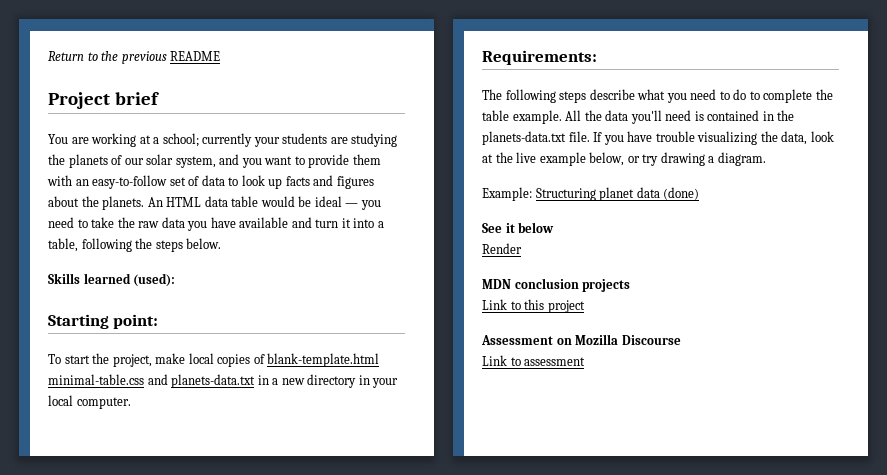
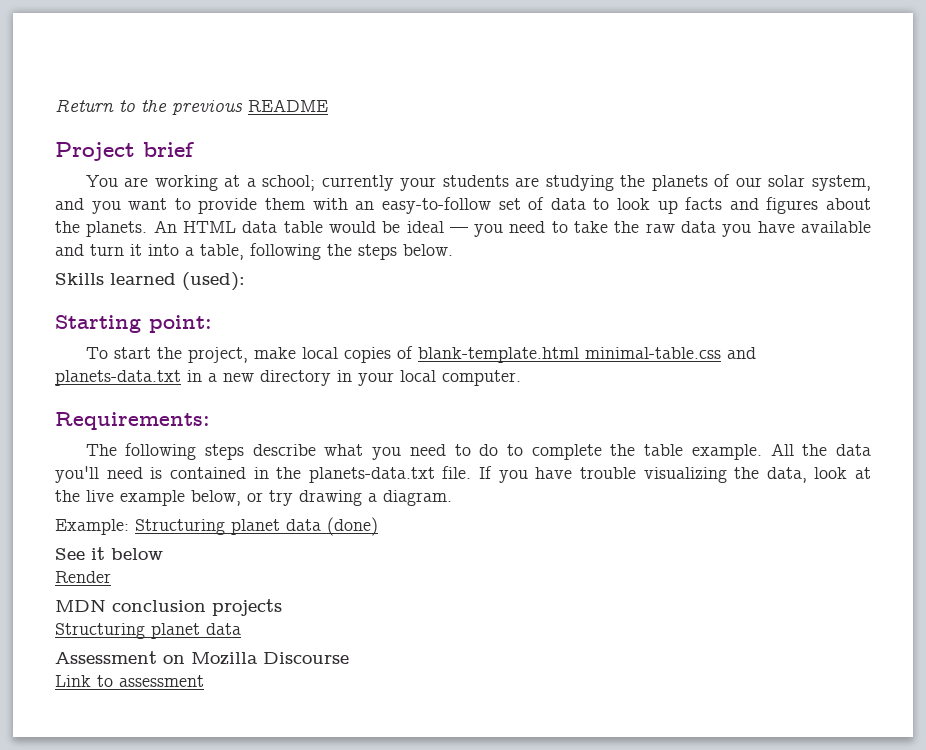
[482,299,585,313] Link to this project -> [55,623,241,639] Structuring planet data

